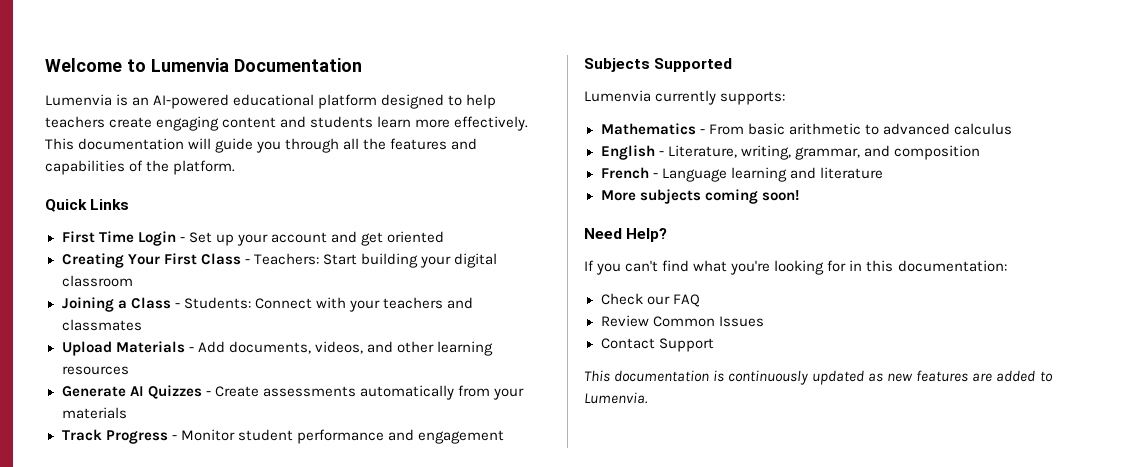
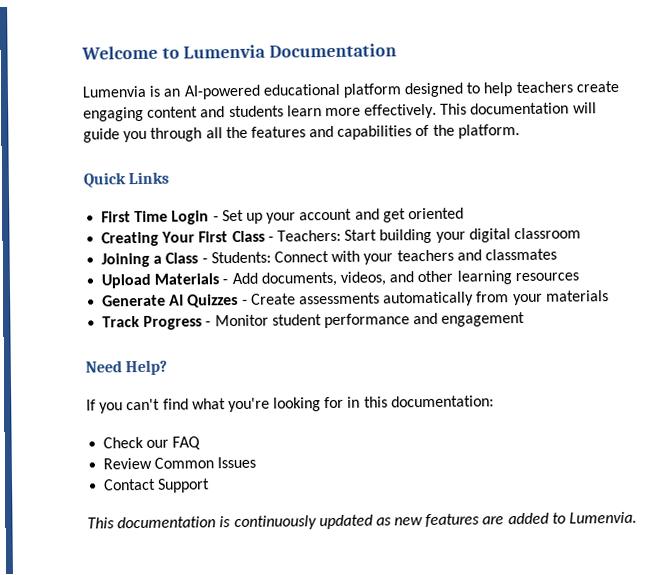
[584,58,733,72] [584,90,786,105] [600,123,1012,135] [600,145,980,160] [600,167,883,182] [600,189,799,204] // Subjects Supported // Lumenvia currently supports: // Mathematics - From basic arithmetic to advanced calculus // English - Literature, writing, grammar, and composition // French - Language learning and literature // More subjects coming soon! -> (526, 319) none

